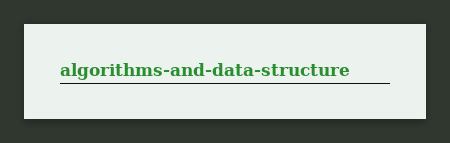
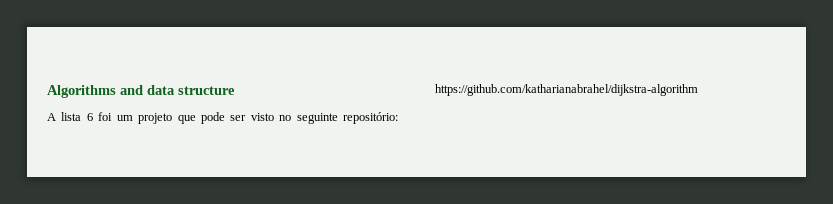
[60,63,350,80] algorithms-and-data-structure -> [47,85,235,98] [47,112,398,124] [435,84,698,96] Algorithms and data structure // A lista 6 foi um projeto que pode ser visto no seguinte repositório: https://github.com/katharianabrahel/dijkstra-algorithm

